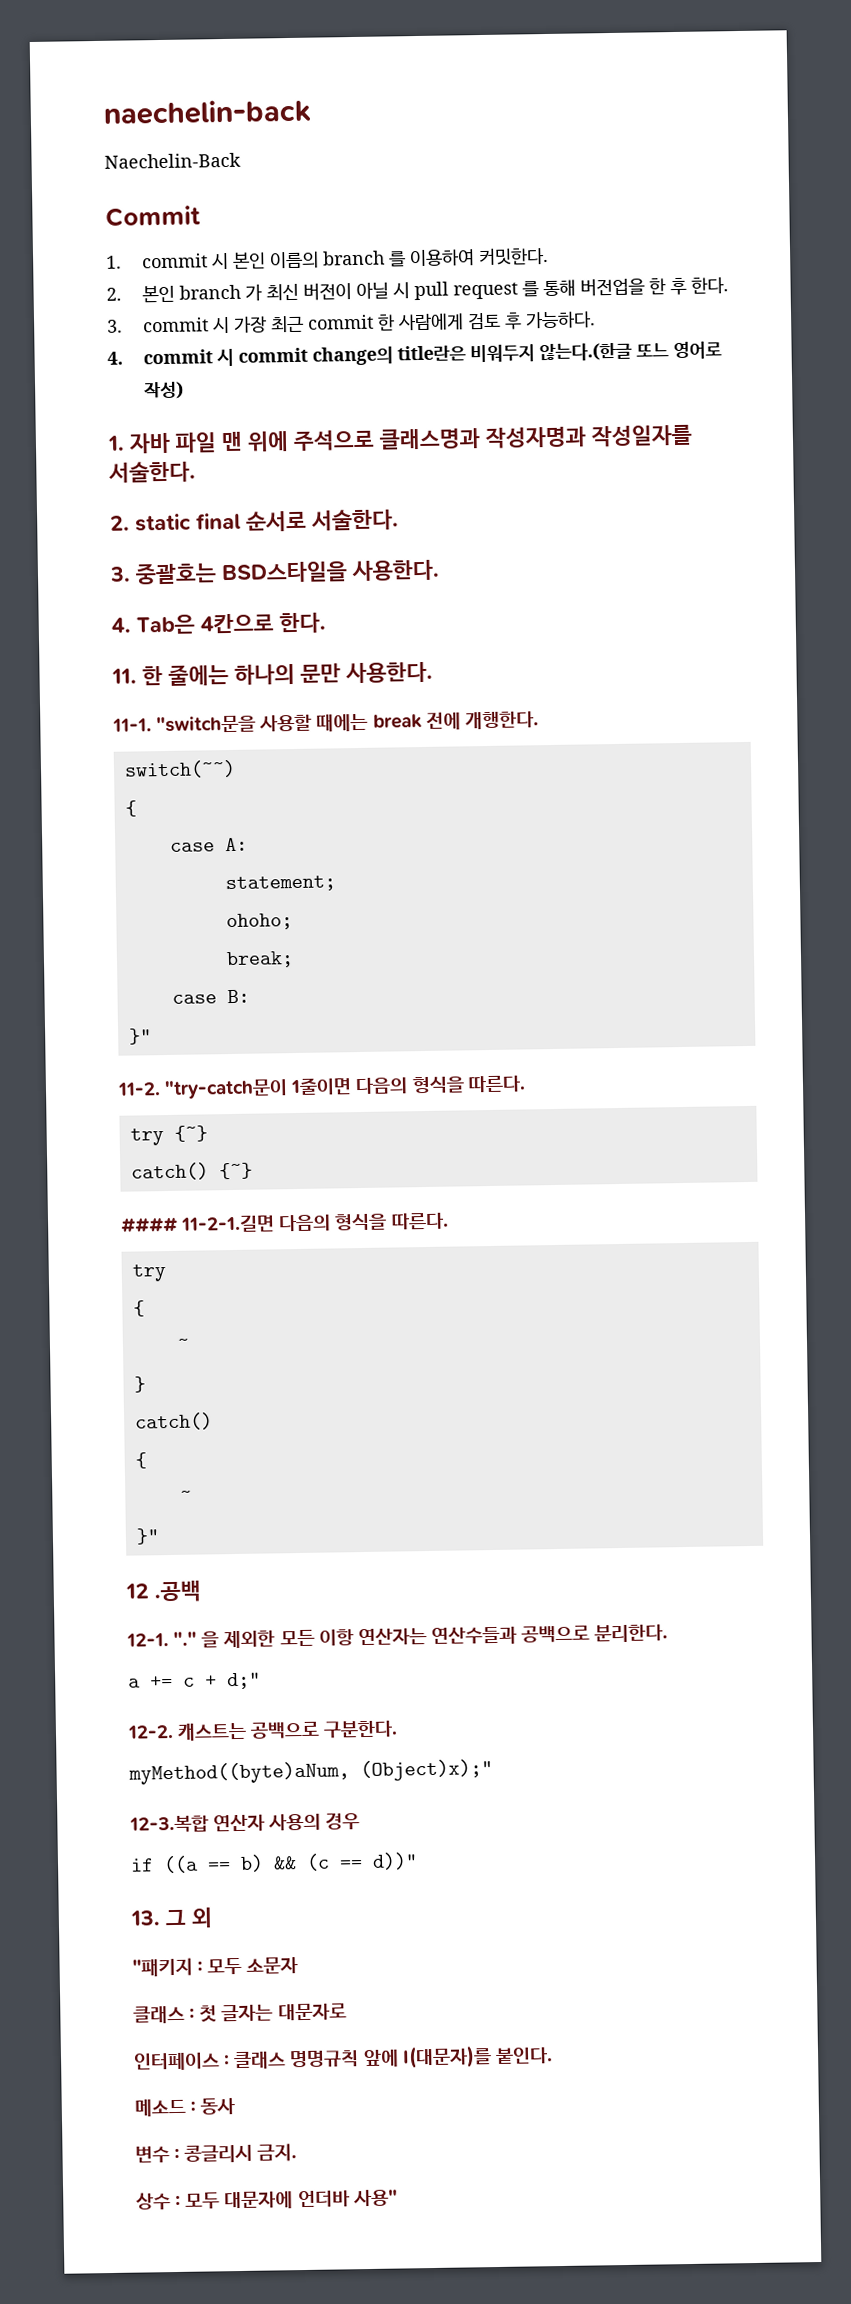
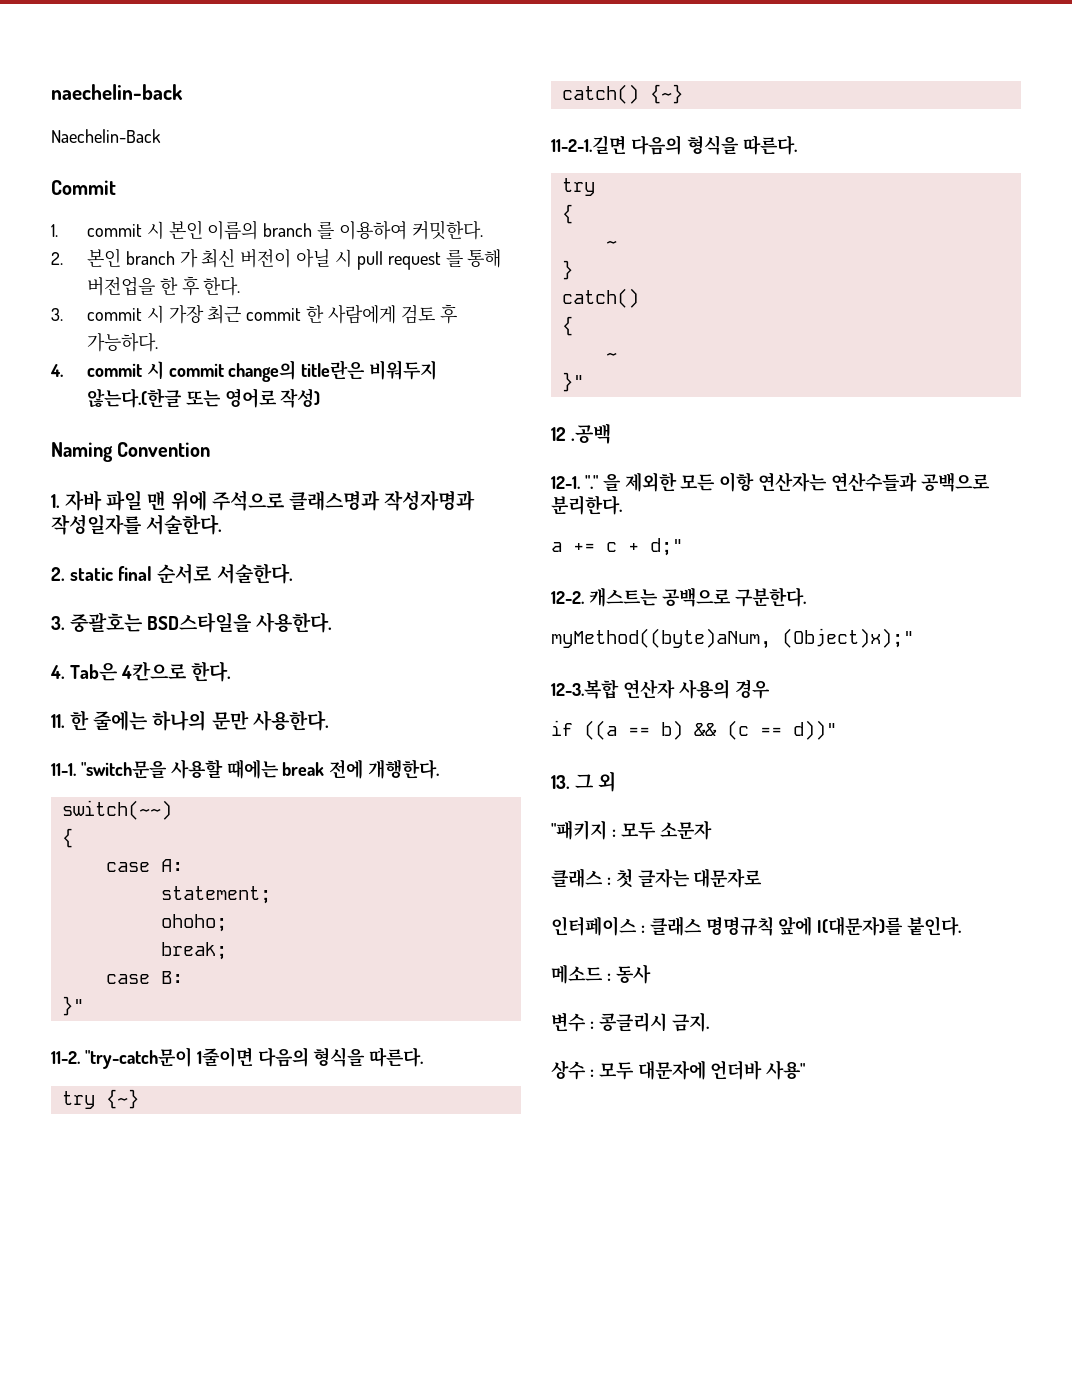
[635,343,669,357] 또느 -> [185,390,221,407] 또는
(184, 390) none -> [51,442,211,462] // Naming Convention
[120,1216,178,1233] #### -> (683, 94) none

